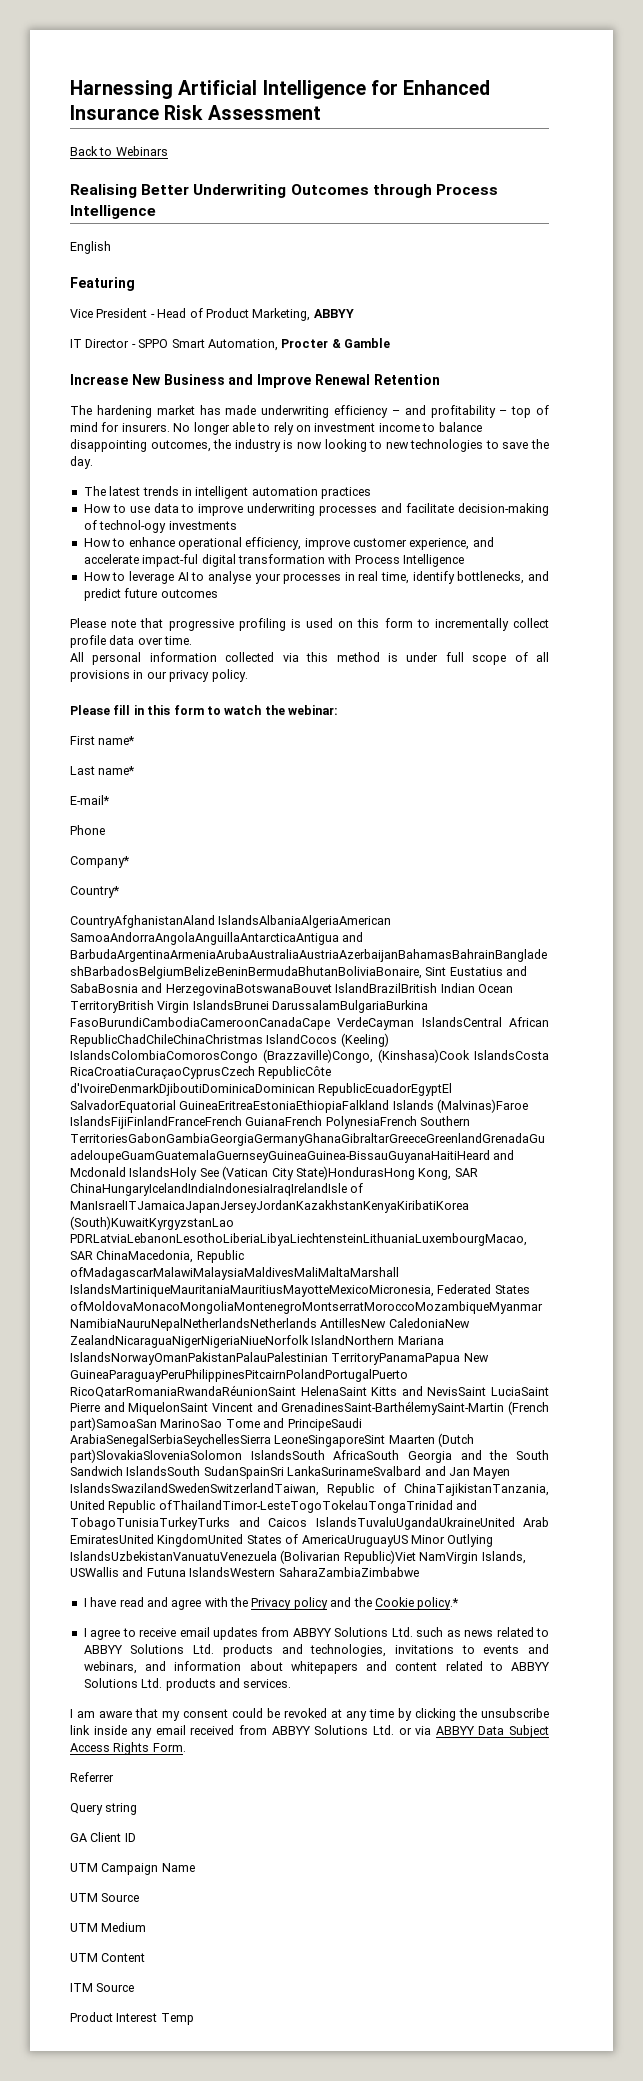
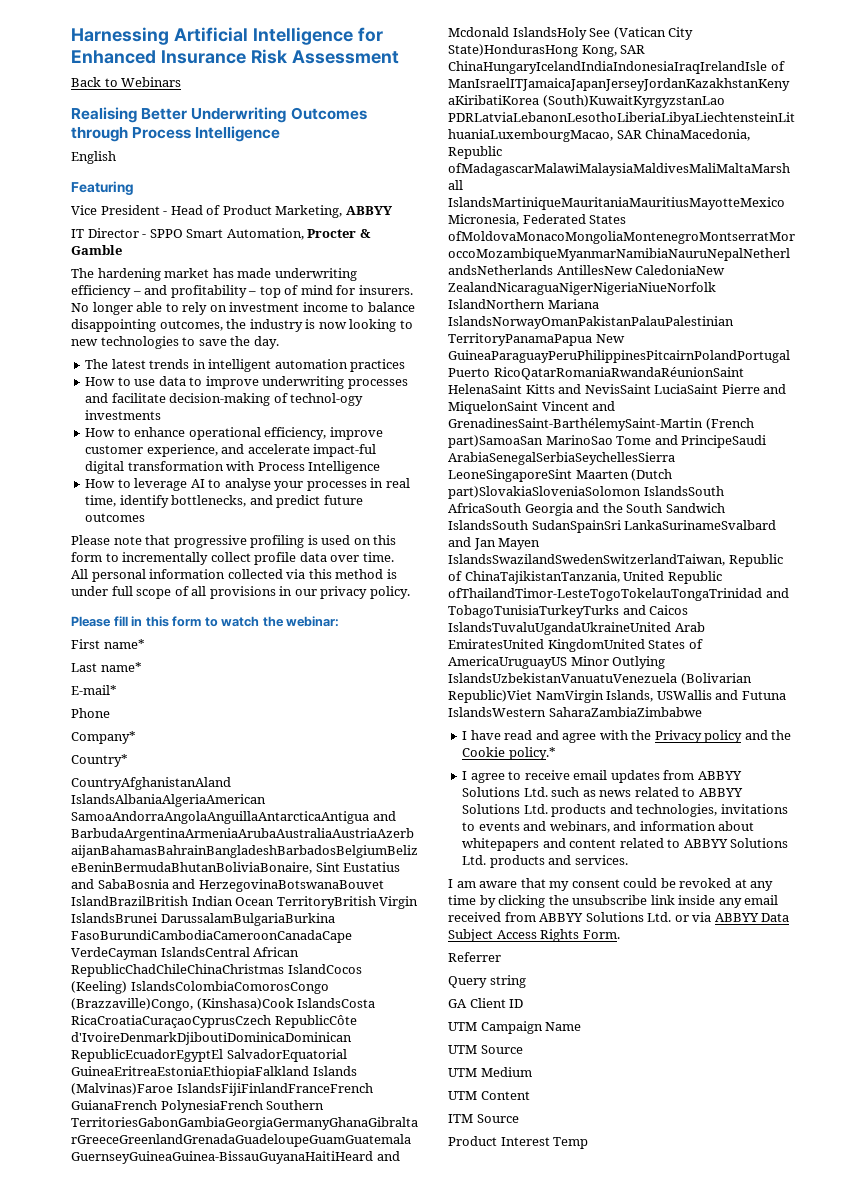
[70,374,440,388] // Increase New Business and Improve Renewal Retention -> (122, 250) none

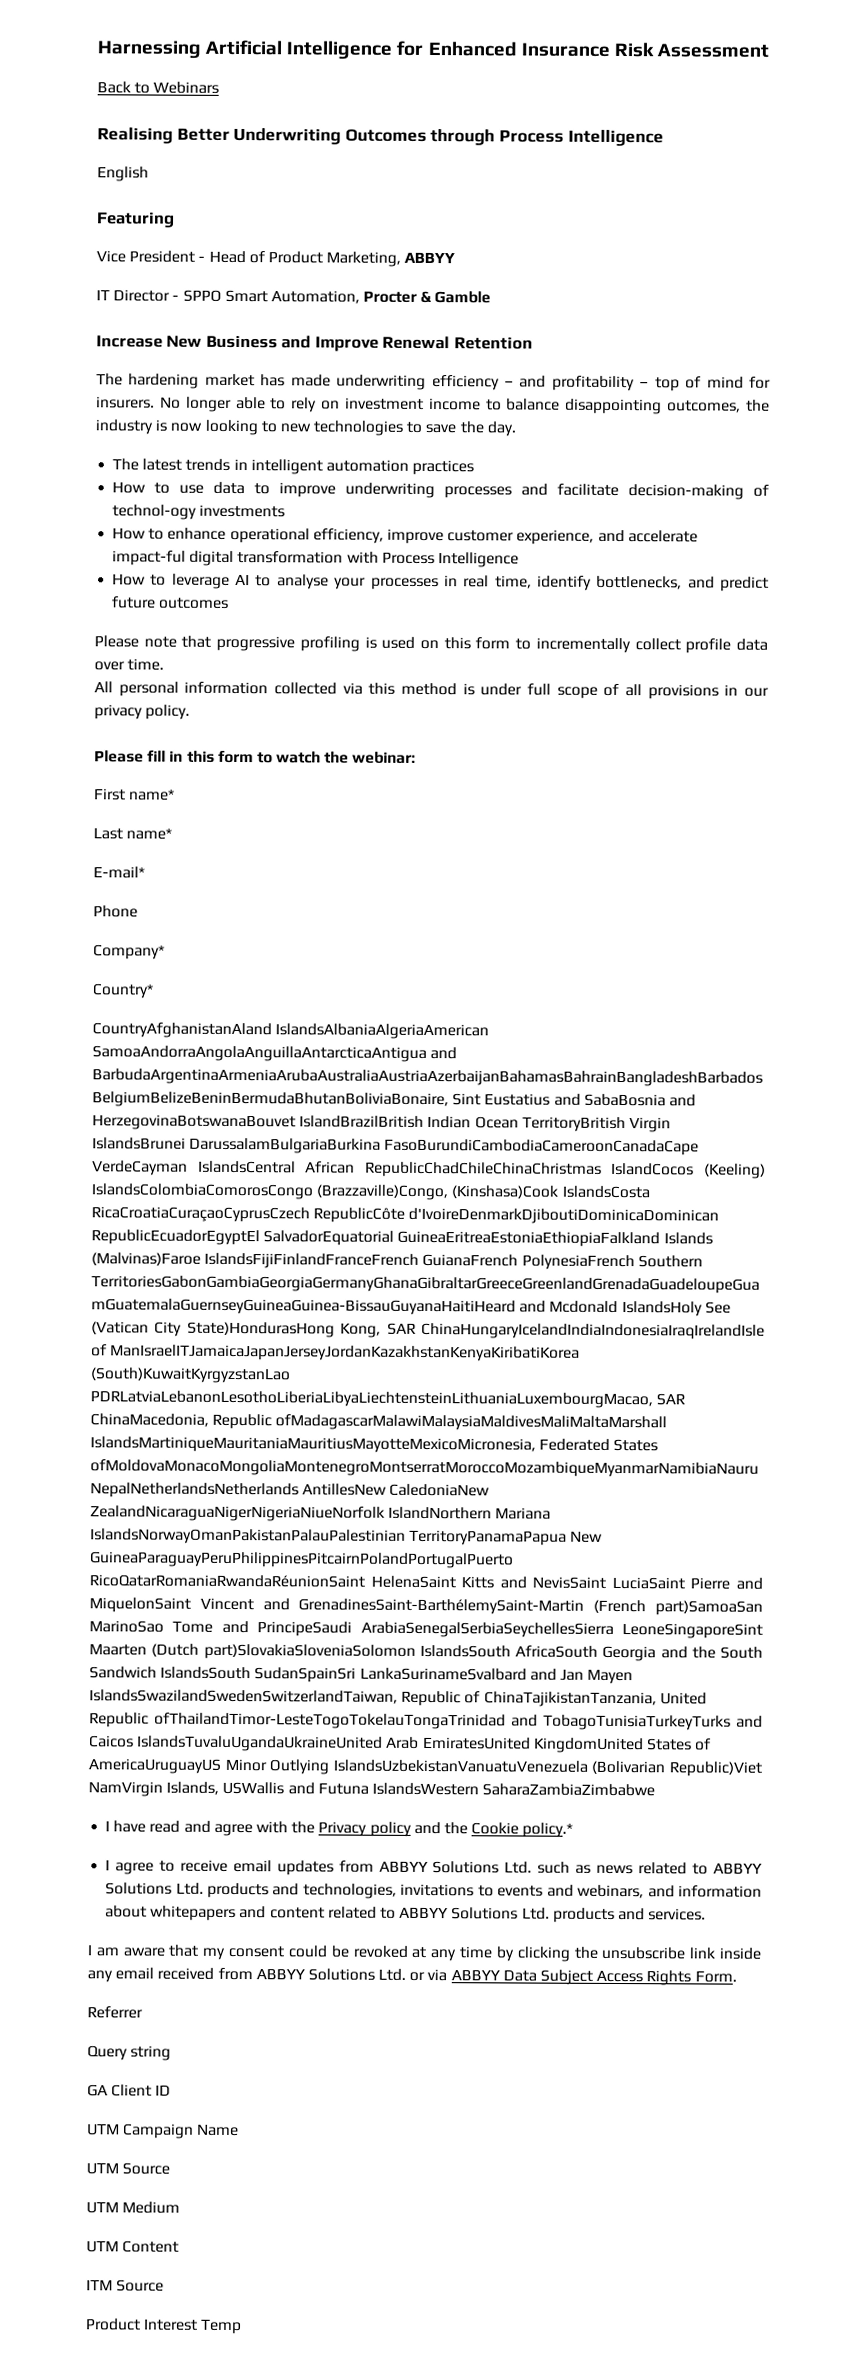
(122, 250) none -> [96,335,533,352] // Increase New Business and Improve Renewal Retention

